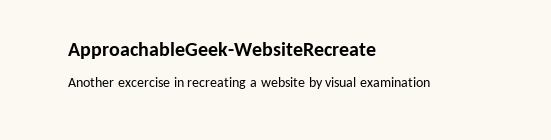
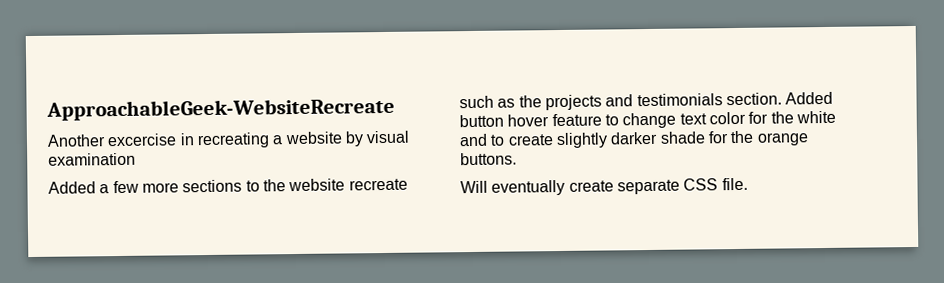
(431, 82) none -> [48,178,408,194] [459,91,834,111] [459,110,836,129] [459,130,809,149] [460,152,517,166] [460,177,748,196] // Added a few more sections to the website recreate such as the projects and testimonials section. Added button hover feature to change text color for the white and to create slightly darker shade for the orange buttons. // Will eventually create separate CSS file.

